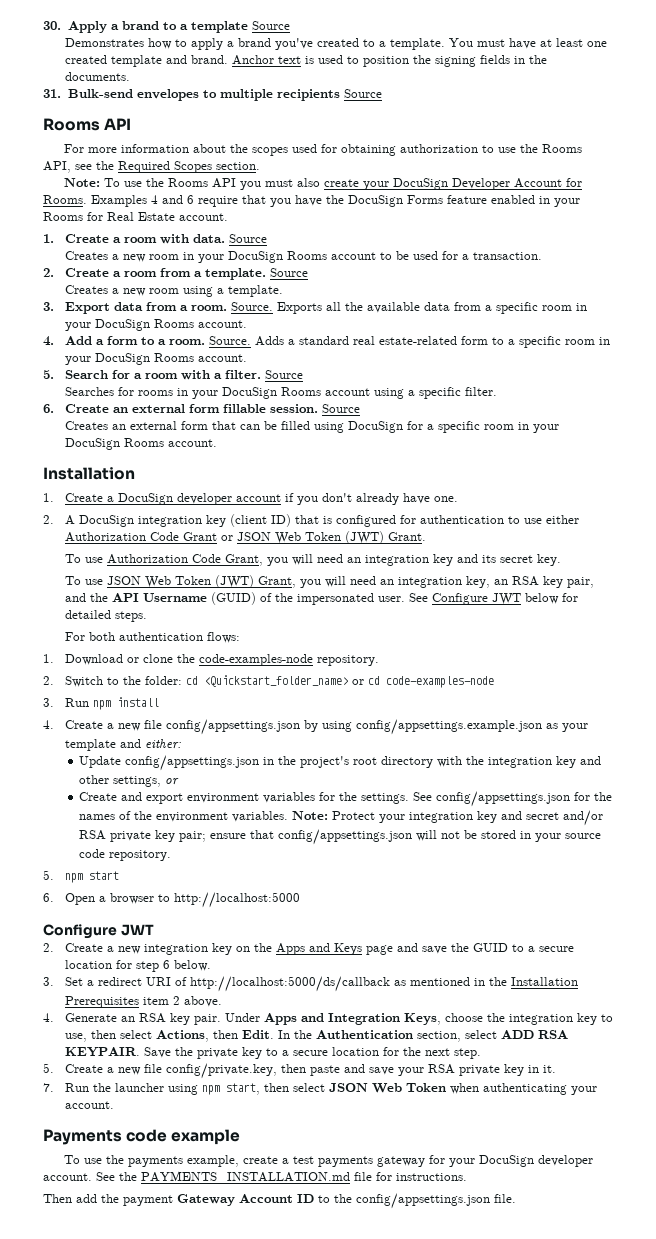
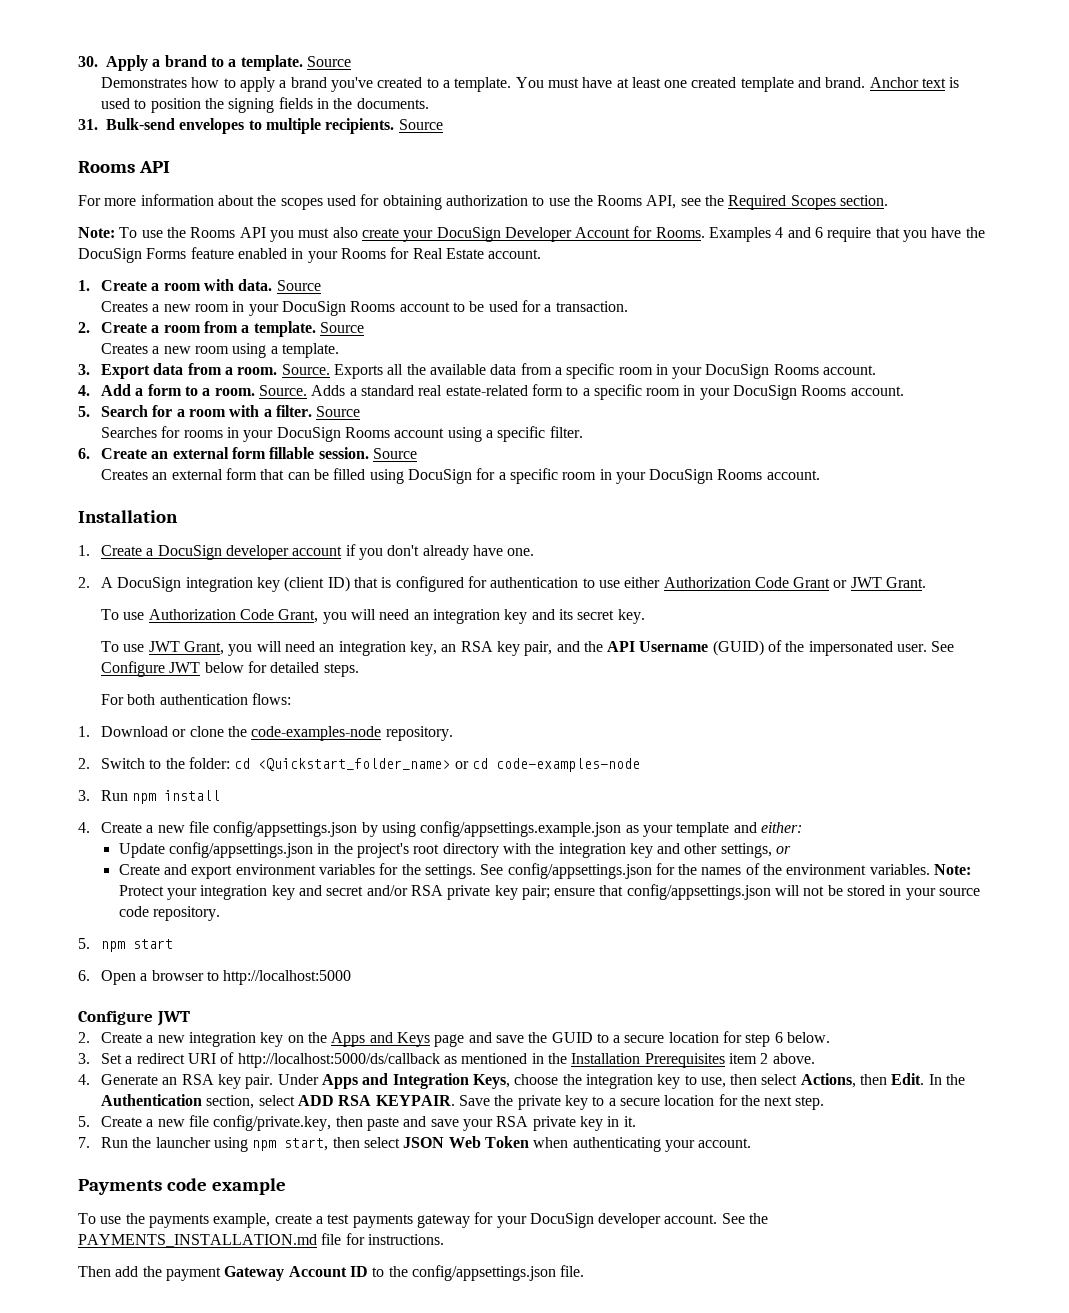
[190,21,248,33] template -> [240,55,303,71] template.
[276,89,340,101] recipients -> [325,118,395,134] recipients.
[236,531,384,544] JSON Web Token (JWT) -> [850,577,882,588] JWT
[106,575,254,588] JSON Web Token (JWT) -> [148,641,180,652] JWT

